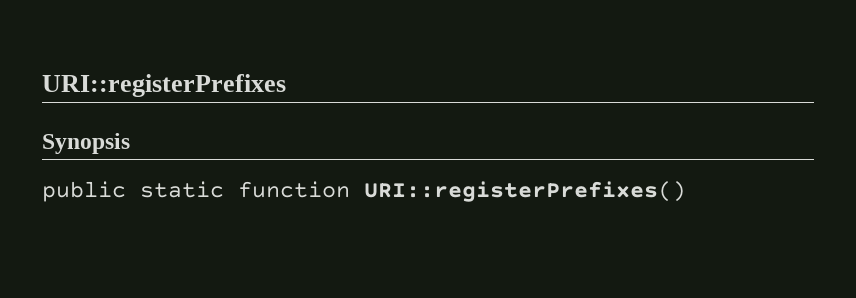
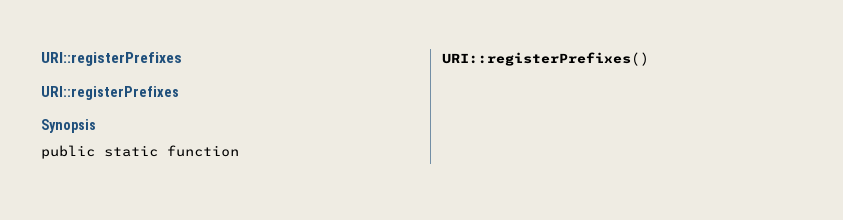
[42,74,286,97] URI::registerPrefixes -> [41,52,182,66] [41,86,179,100] URI::registerPrefixes // URI::registerPrefixes

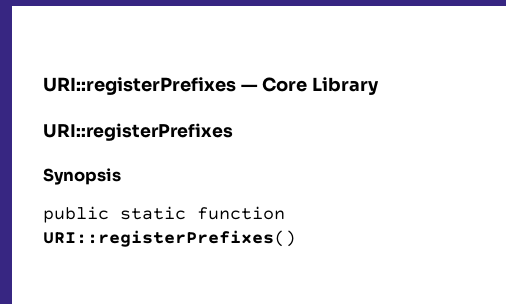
[41,52,182,66] URI::registerPrefixes -> [43,77,379,95] URI::registerPrefixes — Core Library

